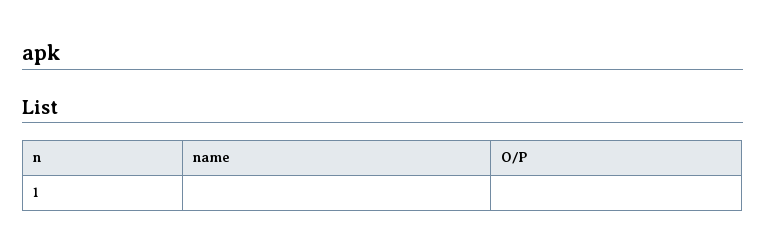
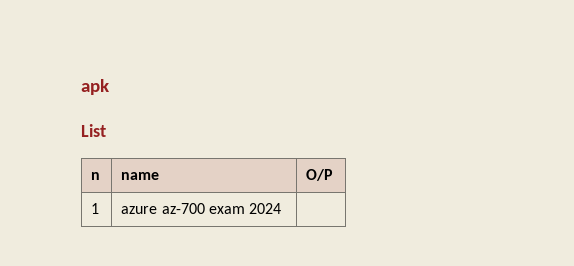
(40, 192) none -> [121,203,282,214] azure az-700 exam 2024

